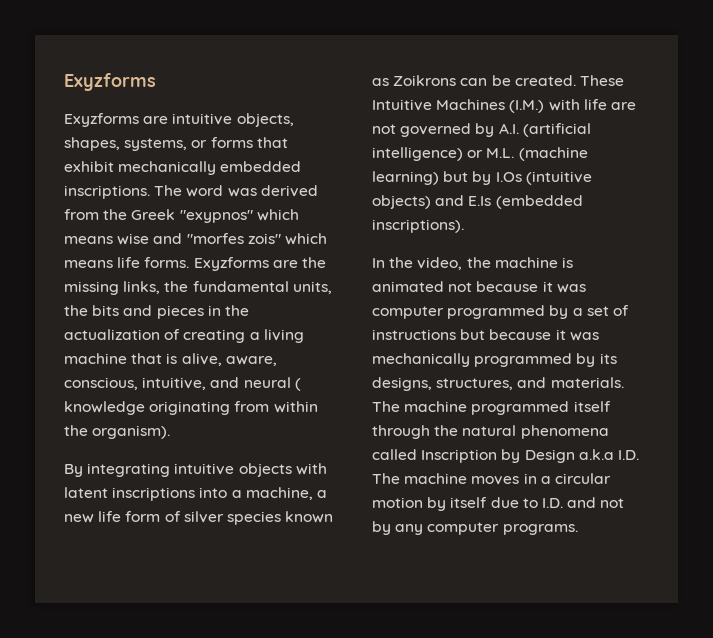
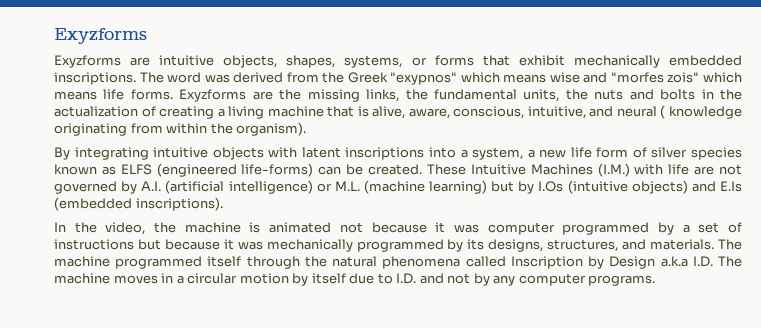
[92,305,204,319] bits and pieces -> [594,89,696,100] nuts and bolts
[245,487,313,500] machine, -> [472,147,524,160] system,
[393,75,457,86] Zoikrons -> [120,163,314,177] ELFS (engineered life-forms)

